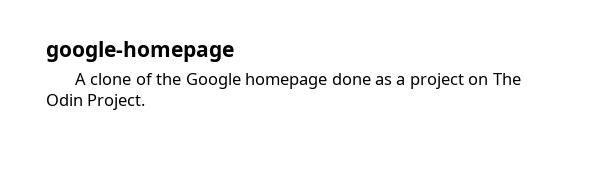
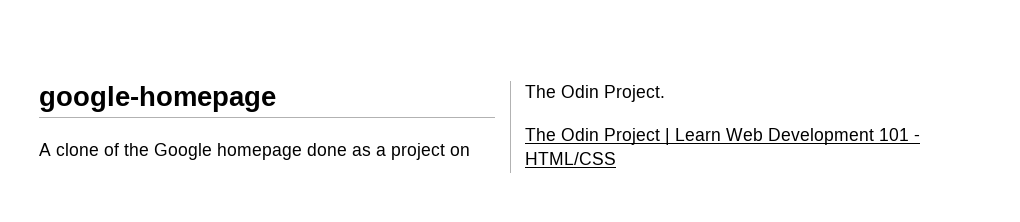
(146, 102) none -> [525,128,920,145] [525,152,616,165] // The Odin Project | Learn Web Development 101 - HTML/CSS

